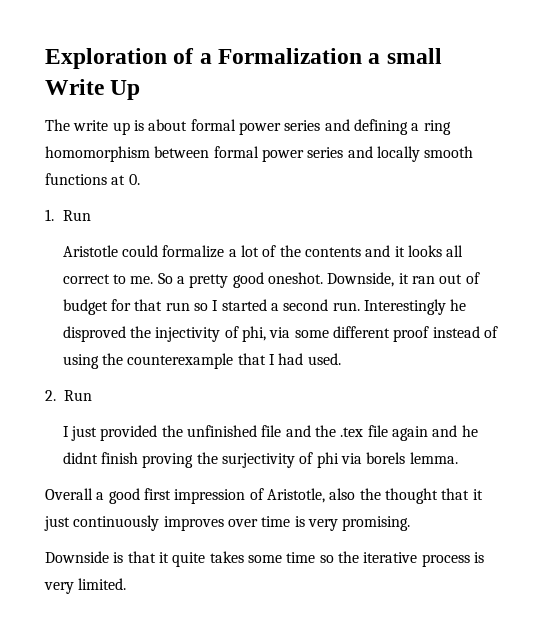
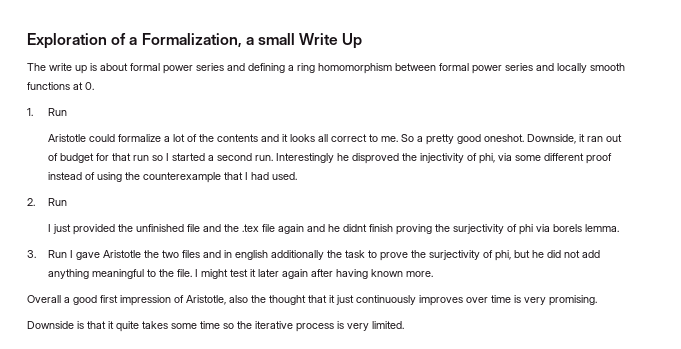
[218,48,363,64] Formalization -> [141,33,242,48] Formalization,
(458, 458) none -> [27,250,600,261] [47,269,433,279] // 3. Run I gave Aristotle the two files and in english additionally the task to prove the surjectivity of phi, but he did not add anything meaningful to the file. I might test it later again after having known more.

